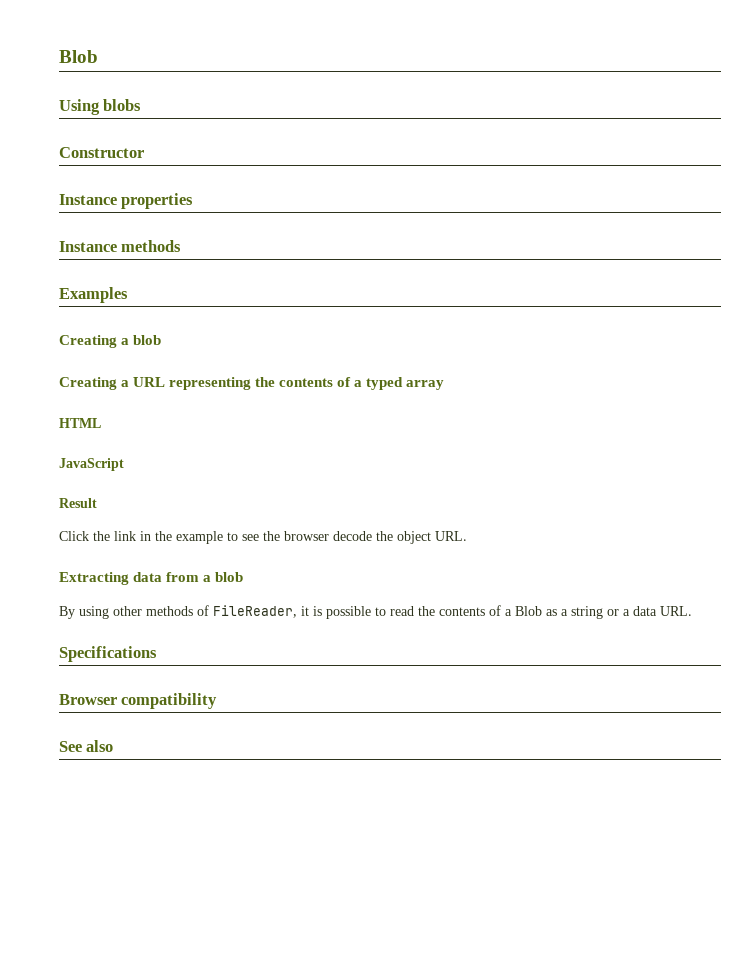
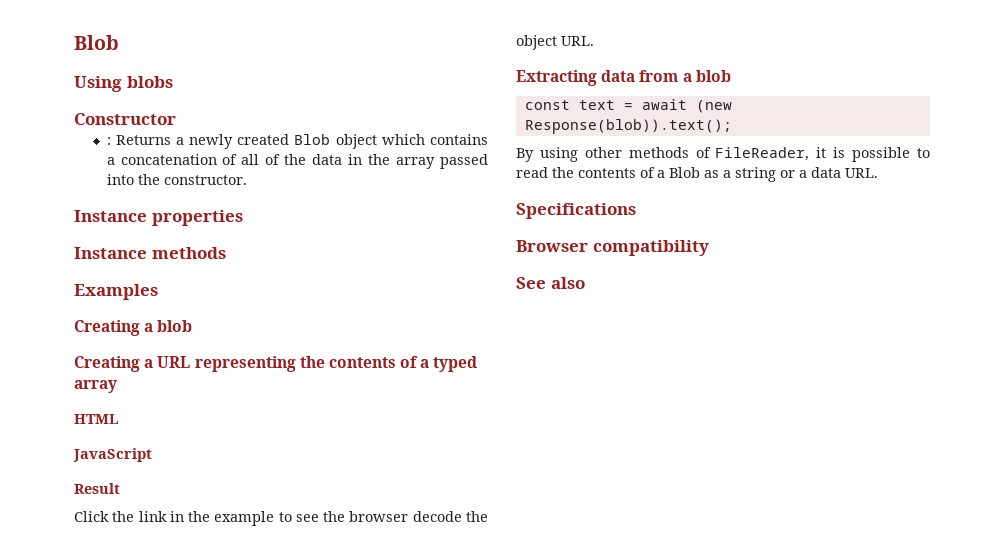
(144, 152) none -> [106,134,488,149] [106,154,488,169] [106,174,247,185] // : Returns a newly created Blob object which contains a concatenation of all of the data in the array passed into the constructor.
(244, 577) none -> [524,99,732,113] [524,119,732,134] // const text = await (new Response(blob)).text();

